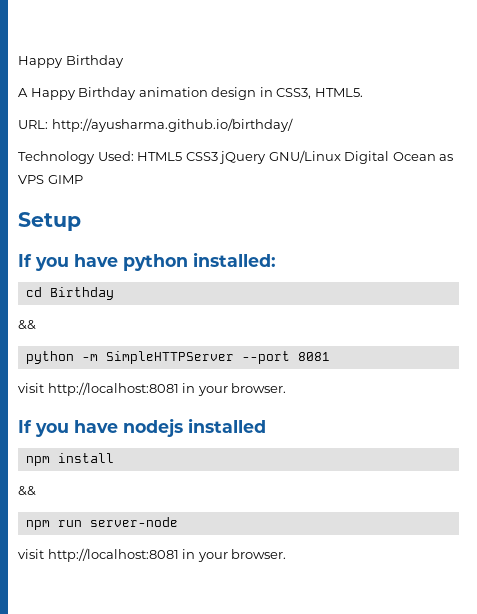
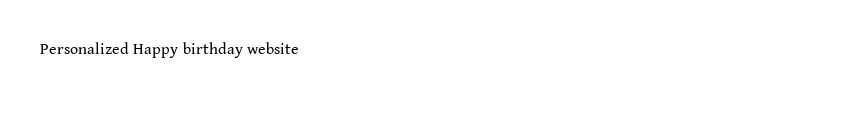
[18,55,124,68] [18,87,363,100] [18,118,293,132] [18,150,454,164] [18,175,83,184] [18,212,81,231] [18,252,276,271] [25,287,114,300] [18,320,36,330] [25,351,330,364] [18,382,287,396] [18,418,266,437] [25,453,114,466] [18,486,36,496] [25,517,178,530] [18,548,287,562] Happy Birthday // A Happy Birthday animation design in CSS3, HTML5. // URL: http://ayusharma.github.io/birthday/ // Technology Used: HTML5 CSS3 jQuery GNU/Linux Digital Ocean as VPS GIMP // Setup // If you have python installed: // cd Birthday // && // python -m SimpleHTTPServer --port 8081 // visit http://localhost:8081 in your browser. // If you have nodejs installed // npm install // && // npm run server-node // visit http://localhost:8081 in your browser. -> [40,42,299,58] Personalized Happy birthday website

